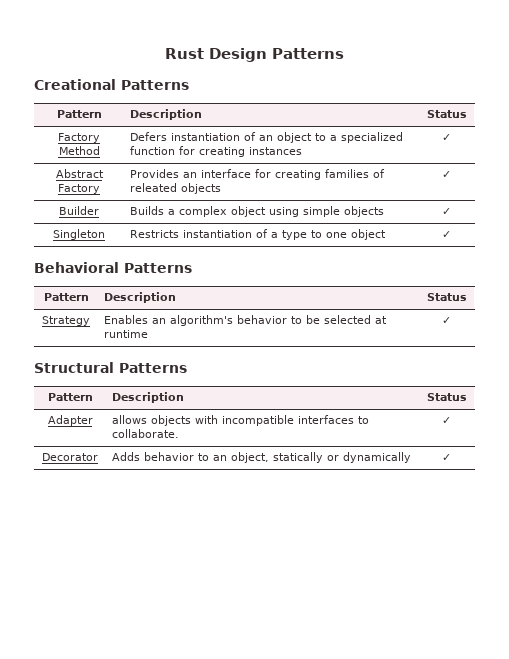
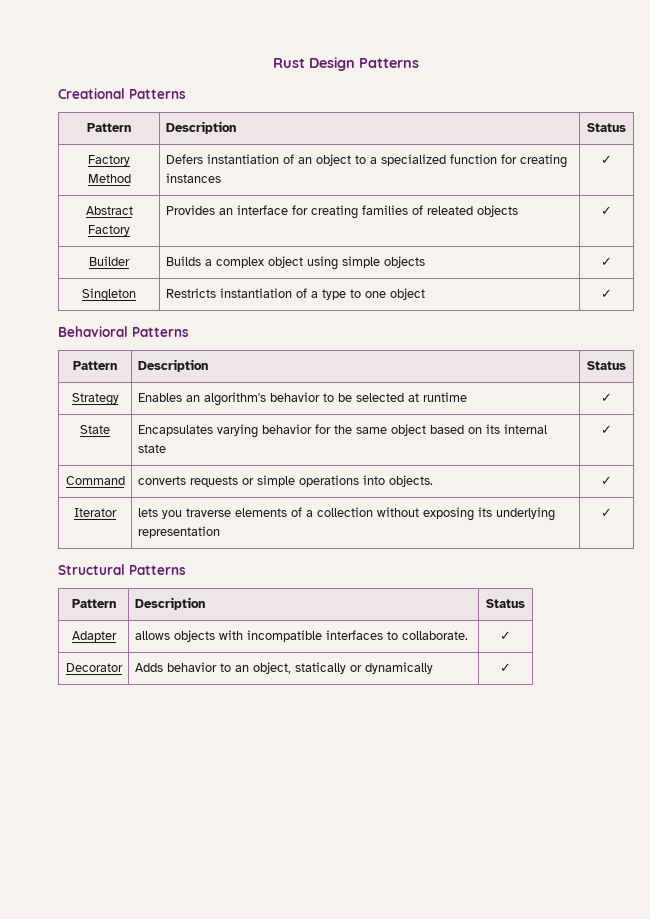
(451, 320) none -> [80,425,110,434] [137,424,547,438] [137,444,166,453] [601,425,612,434] [65,476,125,485] [137,475,433,487] [601,476,612,485] [74,508,117,517] [137,507,555,521] [137,526,220,538] [601,508,612,517] // State | Encapsulates varying behavior for the same object based on its internal state | ✓ // Command | converts requests or simple operations into objects. | ✓ // Iterator | lets you traverse elements of a collection without exposing its underlying representation | ✓

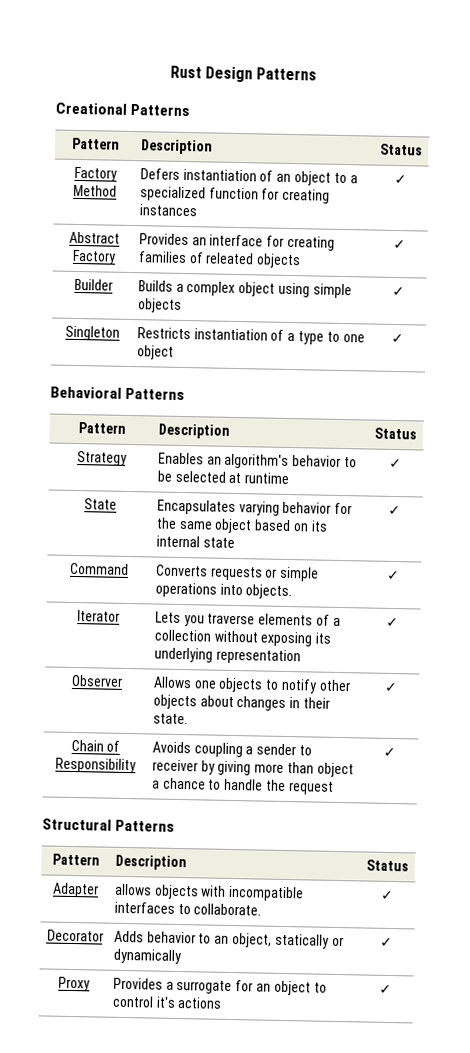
[137,476,186,485] converts -> [155,564,208,577] Converts
[137,508,158,517] lets -> [154,611,181,623] Lets
(612, 512) none -> [71,674,123,687] [152,676,351,694] [152,694,331,712] [152,713,188,725] [384,682,398,693] [70,739,121,752] [55,757,136,774] [151,741,313,758] [151,759,354,778] [151,777,334,795] [383,747,396,758] // Observer | Allows one objects to notify other objects about changes in their state. | ✓ // Chain of Responsibility | Avoids coupling a sender to receiver by giving more than object a chance to handle the request | ✓
(511, 667) none -> [58,976,90,992] [112,977,327,996] [111,995,223,1009] [379,984,392,995] // Proxy | Provides a surrogate for an object to control it's actions | ✓

